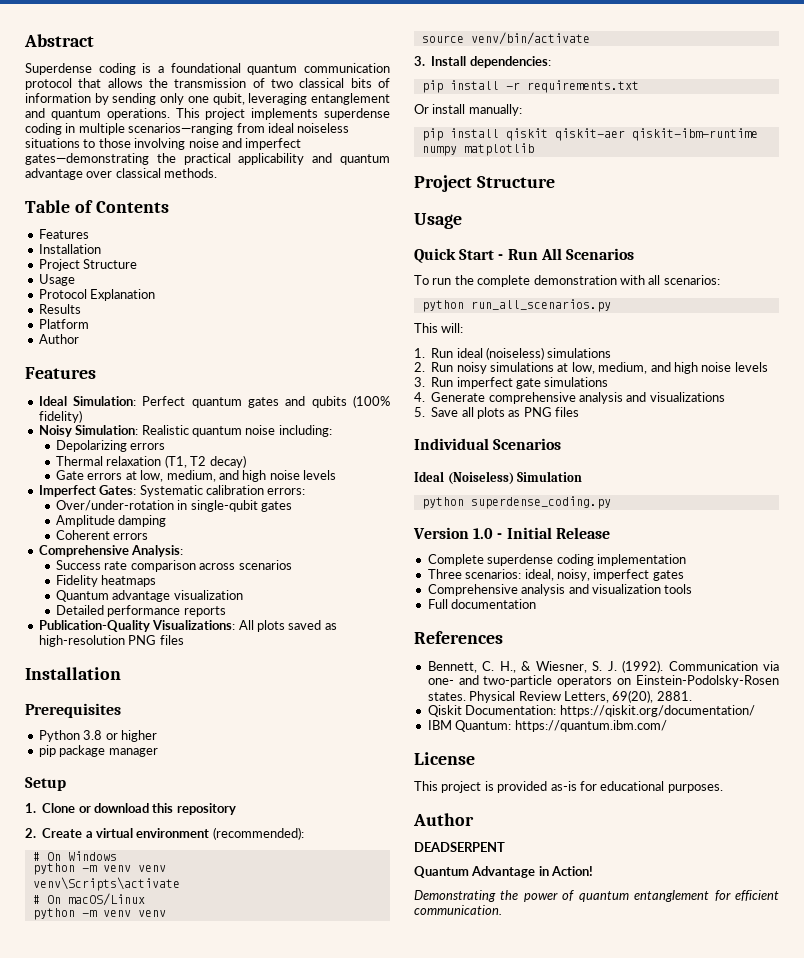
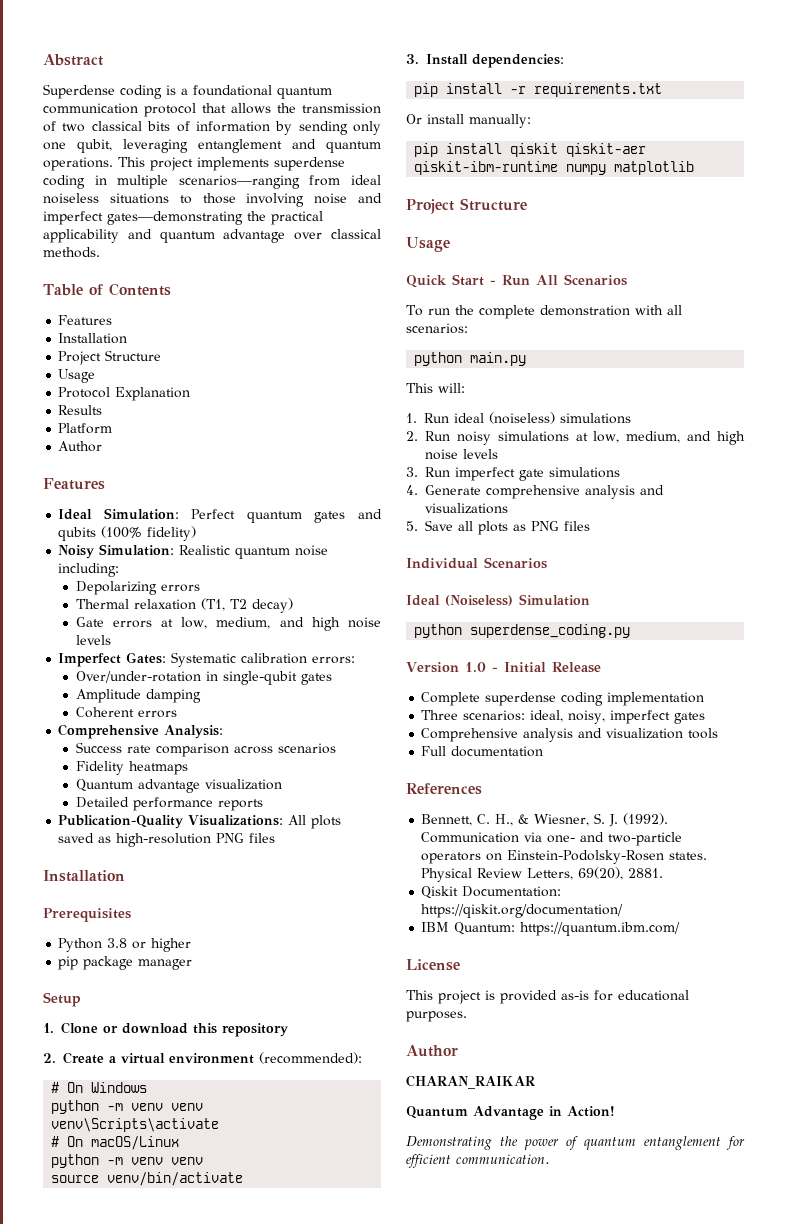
[470,299,611,312] run_all_scenarios.py -> [470,352,527,366] main.py
[414,842,505,852] DEADSERPENT -> [406,1075,535,1089] CHARAN_RAIKAR

